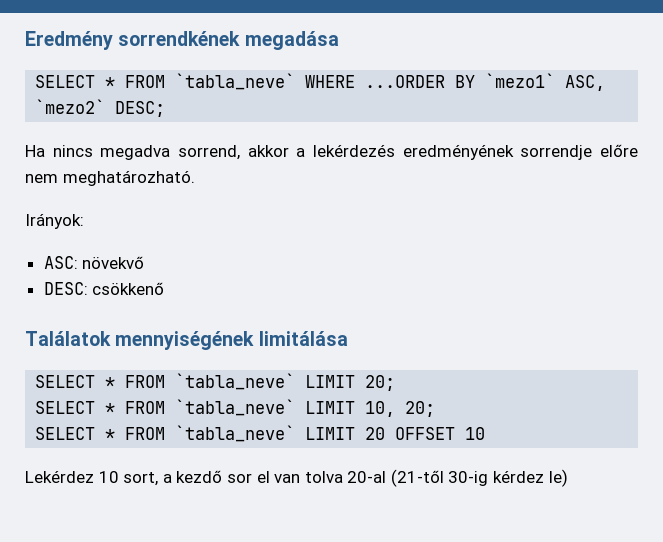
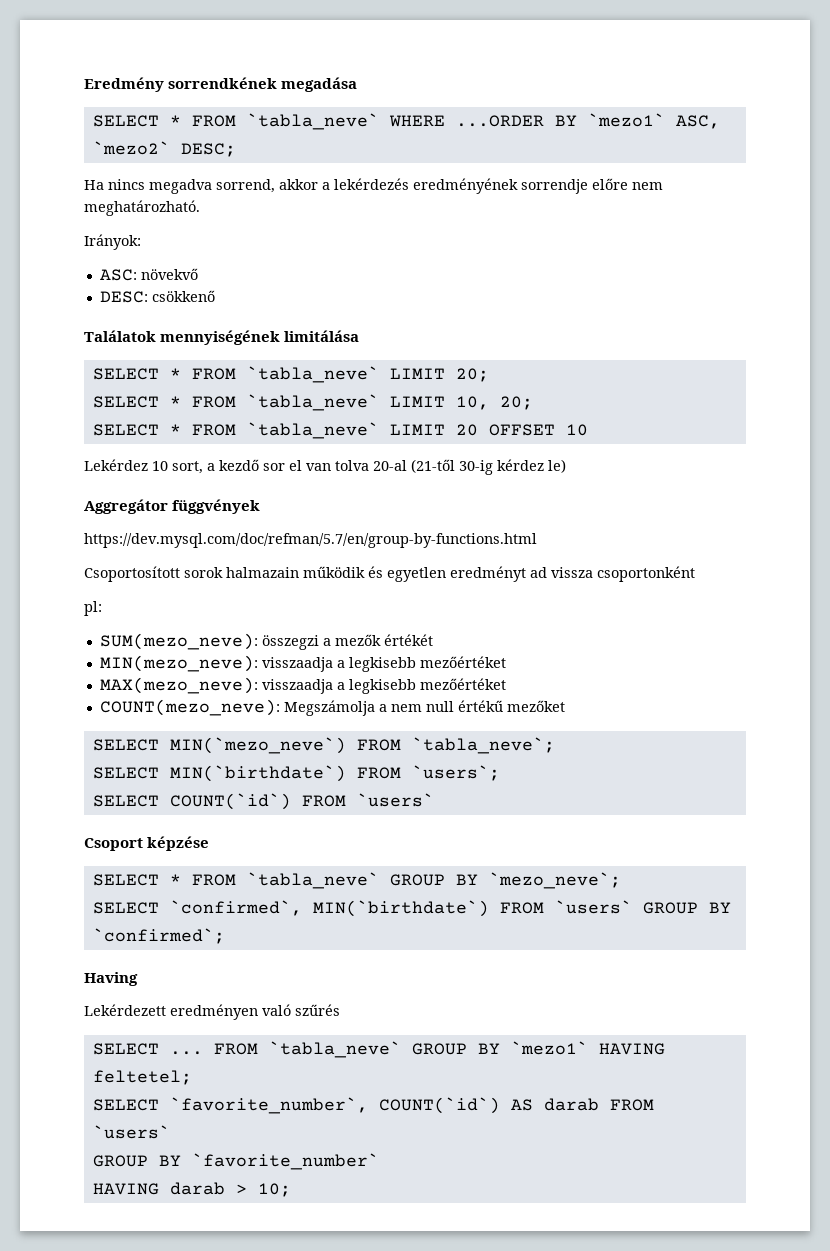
(568, 478) none -> [84,499,261,514] [84,533,537,548] [84,566,695,582] [84,601,102,616] [99,633,433,650] [99,655,506,672] [99,677,506,694] [99,699,565,716] [92,737,555,754] [92,765,500,782] [92,793,434,810] [84,836,210,851] [92,872,621,889] [92,900,731,917] [92,928,225,944] [84,972,138,986] [84,1004,340,1020] [92,1041,665,1058] [92,1070,192,1085] [92,1097,654,1114] [92,1125,170,1139] [92,1153,379,1170] [92,1182,291,1197] // Aggregátor függvények // https://dev.mysql.com/doc/refman/5.7/en/group-by-functions.html // Csoportosított sorok halmazain működik és egyetlen eredményt ad vissza csoportonként // pl: // SUM(mezo_neve): összegzi a mezők értékét // MIN(mezo_neve): visszaadja a legkisebb mezőértéket // MAX(mezo_neve): visszaadja a legkisebb mezőértéket // COUNT(mezo_neve): Megszámolja a nem null értékű mezőket // SELECT MIN(`mezo_neve`) FROM `tabla_neve`; // SELECT MIN(`birthdate`) FROM `users`; // SELECT COUNT(`id`) FROM `users` // Csoport képzése // SELECT * FROM `tabla_neve` GROUP BY `mezo_neve`; // SELECT `confirmed`, MIN(`birthdate`) FROM `users` GROUP BY `confirmed`; // Having // Lekérdezett eredményen való szűrés // SELECT ... FROM `tabla_neve` GROUP BY `mezo1` HAVING feltetel; // SELECT `favorite_number`, COUNT(`id`) AS darab FROM `users` // GROUP BY `favorite_number` // HAVING darab > 10;

